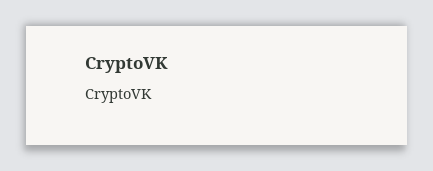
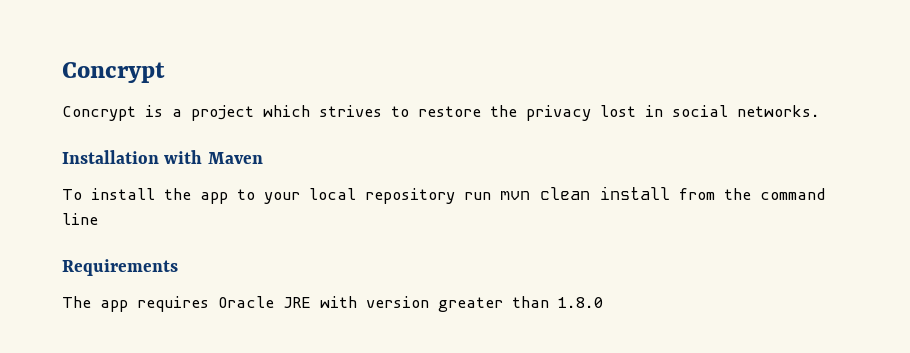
[85,57,168,73] [85,89,152,103] CryptoVK // CryptoVK -> [62,62,165,83] [62,105,820,121] [62,150,263,164] [62,186,825,204] [62,213,98,225] [62,259,178,276] [62,296,603,312] Concrypt // Concrypt is a project which strives to restore the privacy lost in social networks. // Installation with Maven // To install the app to your local repository run mvn clean install from the command line // Requirements // The app requires Oracle JRE with version greater than 1.8.0

